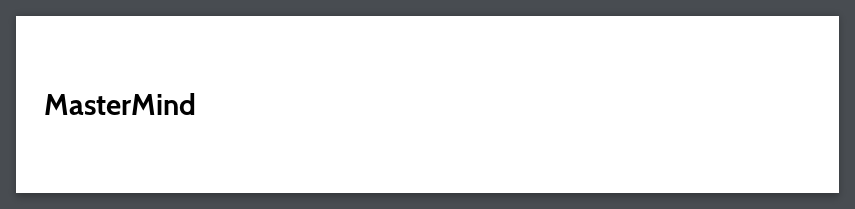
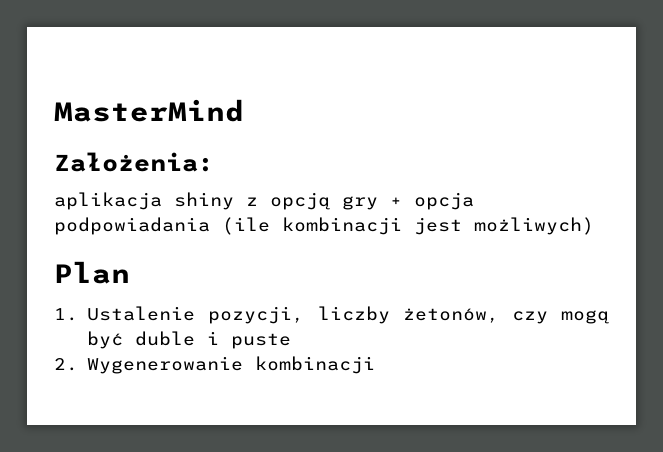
(196, 104) none -> [54,152,214,172] [54,192,474,210] [54,217,594,235] [54,261,130,284] [54,306,609,324] [87,331,292,349] [54,356,376,374] // Założenia: // aplikacja shiny z opcją gry + opcja podpowiadania (ile kombinacji jest możliwych) // Plan // 1. Ustalenie pozycji, liczby żetonów, czy mogą być duble i puste // 2. Wygenerowanie kombinacji

